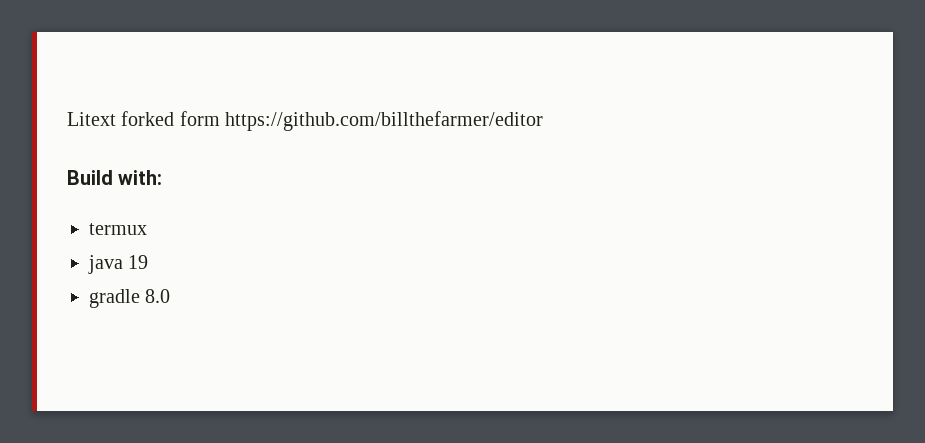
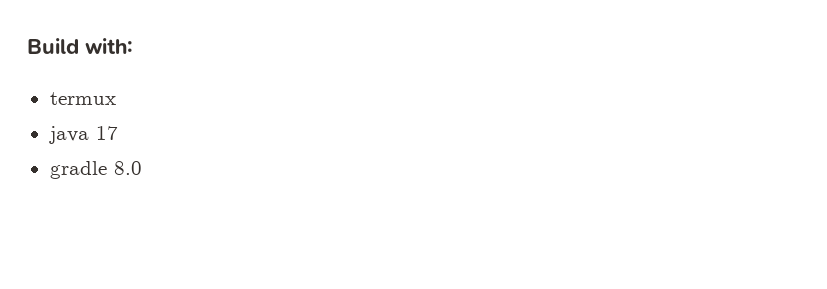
[67,111,544,131] Litext forked form https://github.com/billthefarmer/editor // -> (27, 46) none
[128,255,149,269] 19 -> [95,126,118,140] 17

